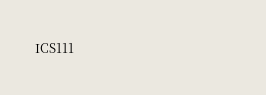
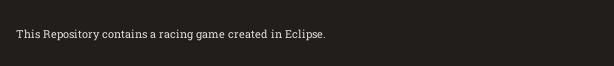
[35,43,74,53] ICS111 -> [16,29,326,41] This Repository contains a racing game created in Eclipse.

